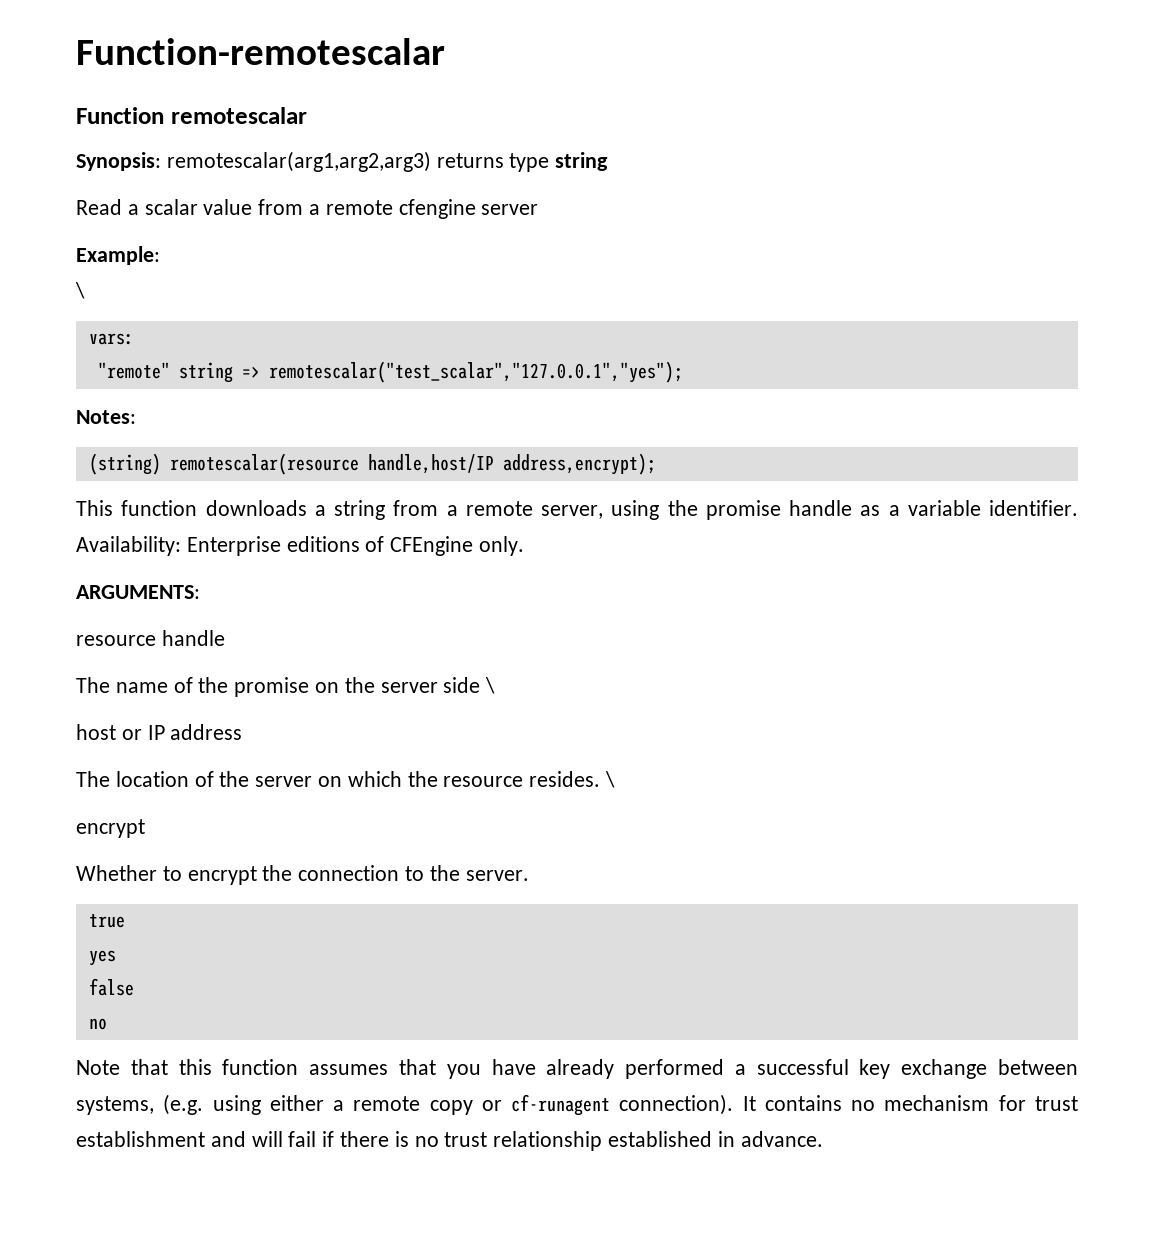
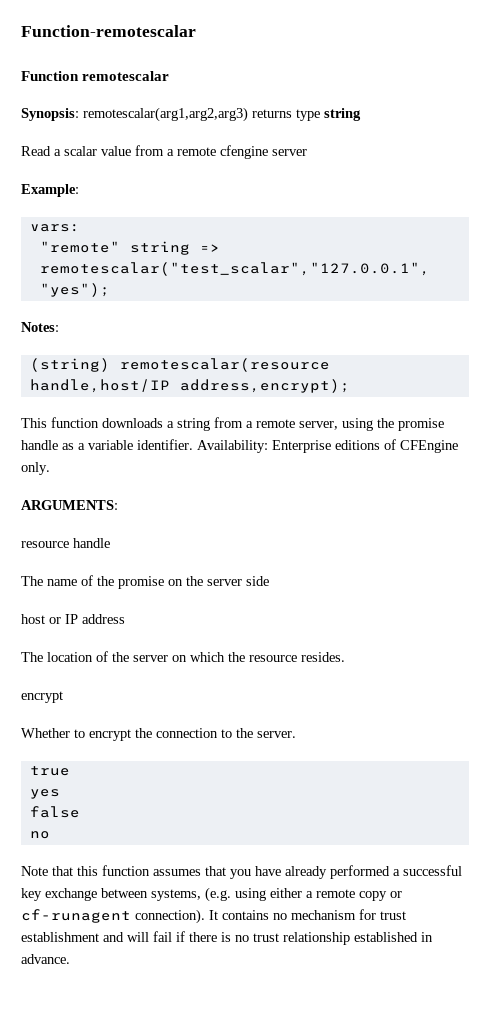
[75,282,85,299] // \ -> (79, 190) none
[485,677,496,694] \ -> (269, 581) none
[605,771,616,788] \ -> (345, 657) none

